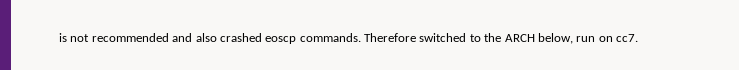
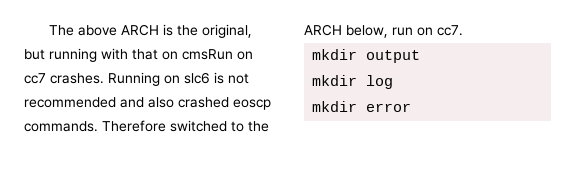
(59, 37) none -> [49,24,253,38] [24,48,253,62] [24,72,210,86] The above ARCH is the original, but running with that on cmsRun on cc7 crashes. Running on slc6
(638, 38) none -> [312,49,421,63] [312,75,394,89] [312,101,412,112] // mkdir output // mkdir log // mkdir error

